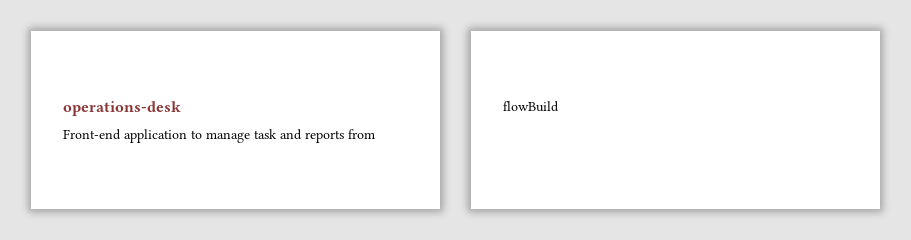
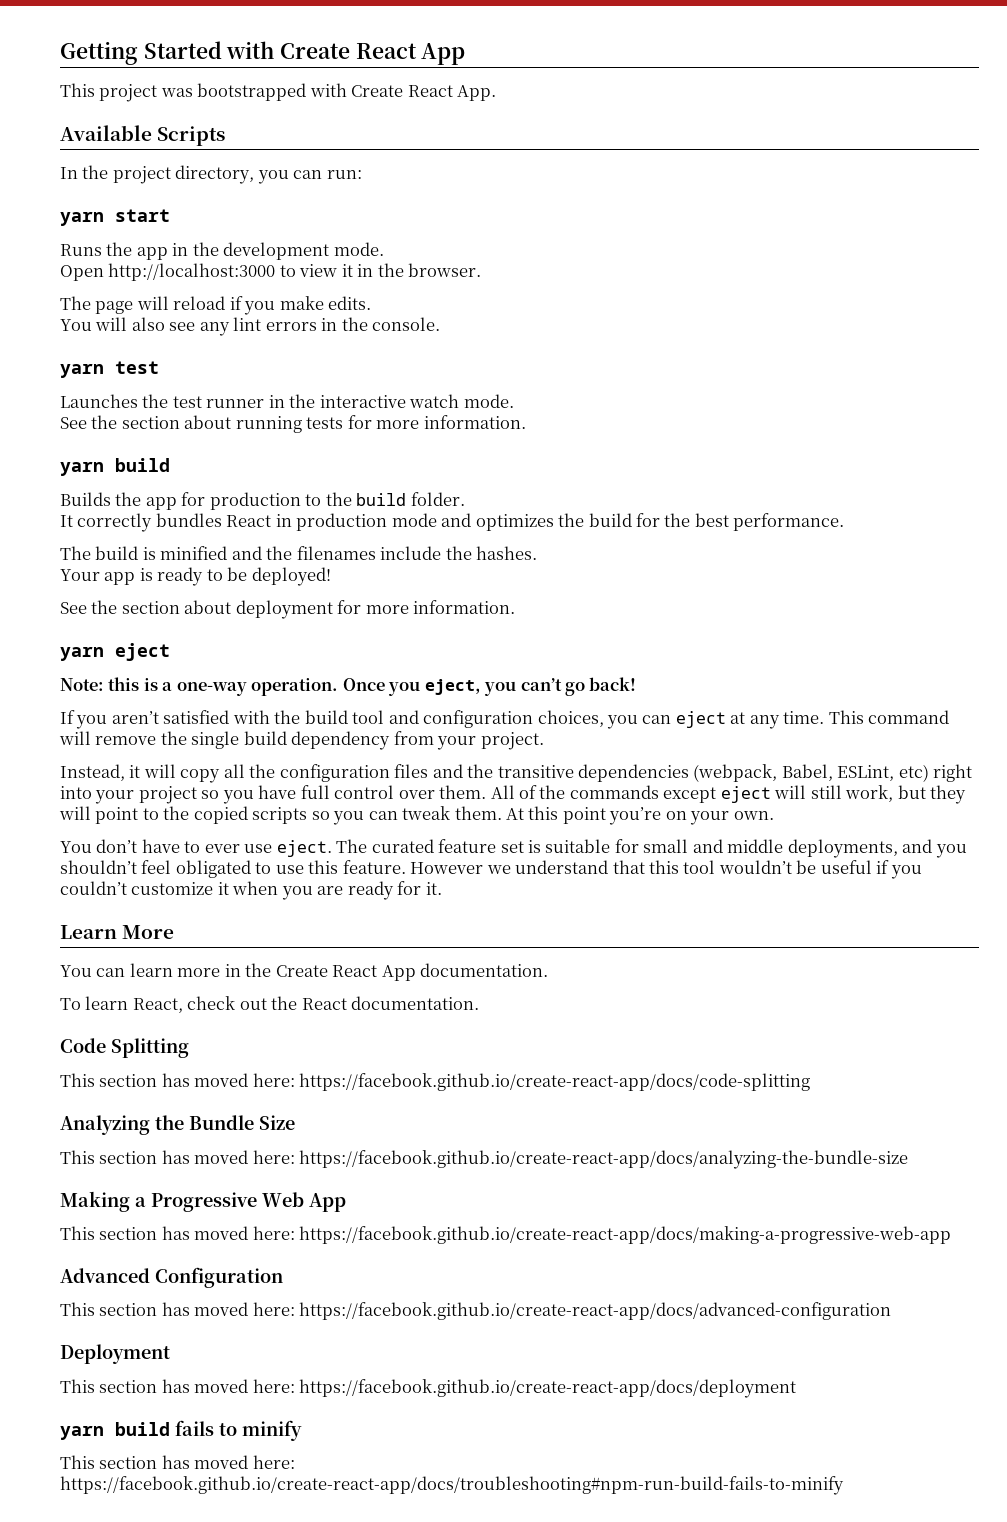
[63,101,181,116] [63,129,375,143] [503,101,559,112] operations-desk // Front-end application to manage task and reports from flowBuild -> [60,41,466,65] [60,83,497,102] [60,125,226,146] [60,165,362,184] [60,209,170,226] [60,242,384,260] [60,263,482,281] [60,296,372,315] [60,317,441,336] [60,361,159,378] [60,394,514,408] [60,415,526,433] [60,458,170,476] [60,492,465,510] [60,513,845,532] [60,546,538,560] [60,567,331,586] [60,600,516,619] [60,643,170,661] [60,677,637,696] [60,710,950,729] [59,731,544,750] [60,764,973,783] [60,785,967,804] [59,806,774,825] [60,839,967,858] [60,860,922,879] [60,881,442,900] [60,925,175,939] [60,963,549,981] [60,996,480,1013] [60,1038,189,1058] [60,1073,811,1091] [60,1115,295,1135] [60,1150,909,1169] [60,1191,346,1212] [60,1226,952,1244] [60,1267,283,1288] [60,1302,892,1320] [60,1344,170,1364] [60,1379,797,1398] [60,1420,302,1441] [60,1455,295,1469] [60,1476,844,1495] Getting Started with Create React App // This project was bootstrapped with Create React App. // Available Scripts // In the project directory, you can run: // yarn start // Runs the app in the development mode. // Open http://localhost:3000 to view it in the browser. // The page will reload if you make edits. // You will also see any lint errors in the console. // yarn test // Launches the test runner in the interactive watch mode. // See the section about running tests for more information. // yarn build // Builds the app for production to the build folder. // It correctly bundles React in production mode and optimizes the build for the best performance. // The build is minified and the filenames include the hashes. // Your app is ready to be deployed! // See the section about deployment for more information. // yarn eject // Note: this is a one-way operation. Once you eject, you can’t go back! // If you aren’t satisfied with the build tool and configuration choices, you can eject at any time. This command will remove the single build dependency from your project. // Instead, it will copy all the configuration files and the transitive dependencies (webpack, Babel, ESLint, etc) right into your project so you have full control over them. All of the commands except eject will still work, but they will point to the copied scripts so you can tweak them. At this point you’re on your own. // You don’t have to ever use eject. The curated feature set is suitable for small and middle deployments, and you shouldn’t feel obligated to use this feature. However we understand that this tool wouldn’t be useful if you couldn’t customize it when you are ready for it. // Learn More // You can learn more in the Create React App documentation. // To learn React, check out the React documentation. // Code Splitting // This section has moved here: https://facebook.github.io/create-react-app/docs/code-splitting // Analyzing the Bundle Size // This section has moved here: https://facebook.github.io/create-react-app/docs/analyzing-the-bundle-size // Making a Progressive Web App // This section has moved here: https://facebook.github.io/create-react-app/docs/making-a-progressive-web-app // Advanced Configuration // This section has moved here: https://facebook.github.io/create-react-app/docs/advanced-configuration // Deployment // This section has moved here: https://facebook.github.io/create-react-app/docs/deployment // yarn build fails to minify // This section has moved here: https://facebook.github.io/create-react-app/docs/troubleshooting#npm-run-build-fails-to-minify

